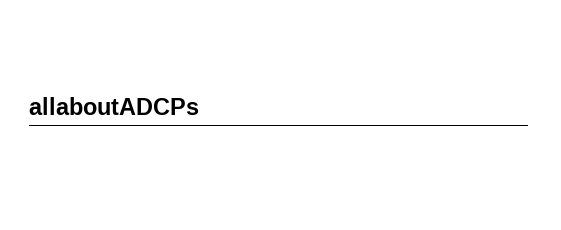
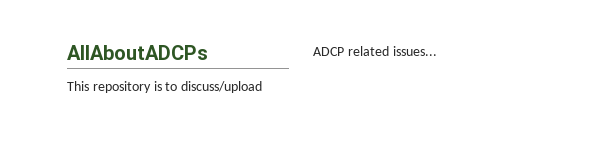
[29,97,199,115] allaboutADCPs -> [67,45,208,60] [67,81,263,93] [313,46,437,56] AllAboutADCPs // This repository is to discuss/upload ADCP related issues...

